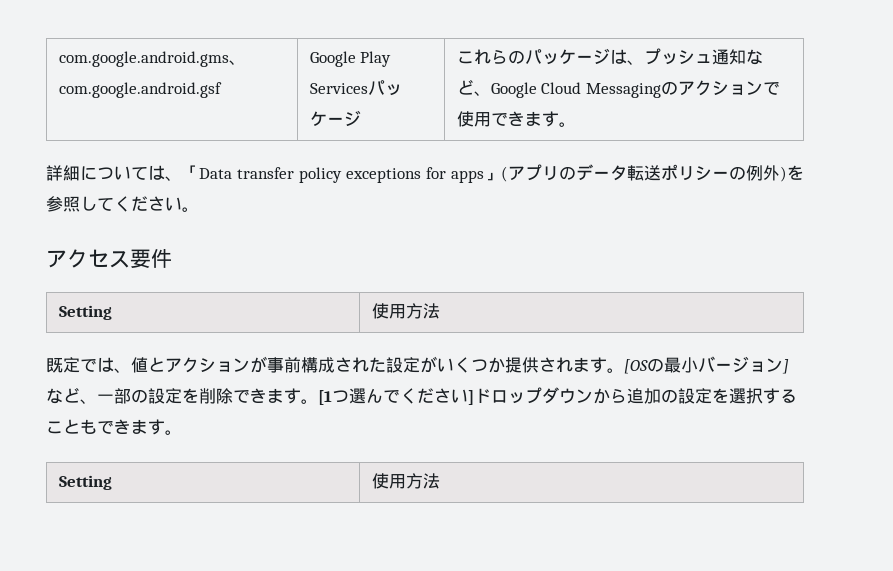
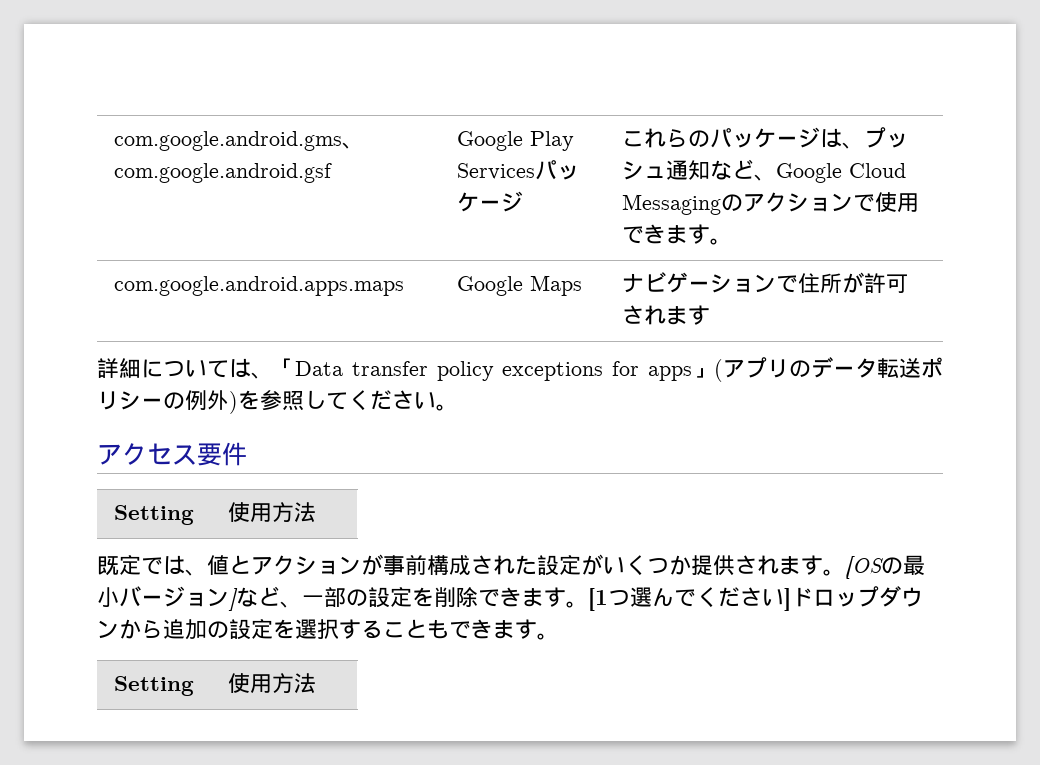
(576, 124) none -> [113,276,404,296] [456,275,582,296] [621,272,908,293] [621,305,710,325] // com.google.android.apps.maps | Google Maps | ナビゲーションで住所が許可されます

